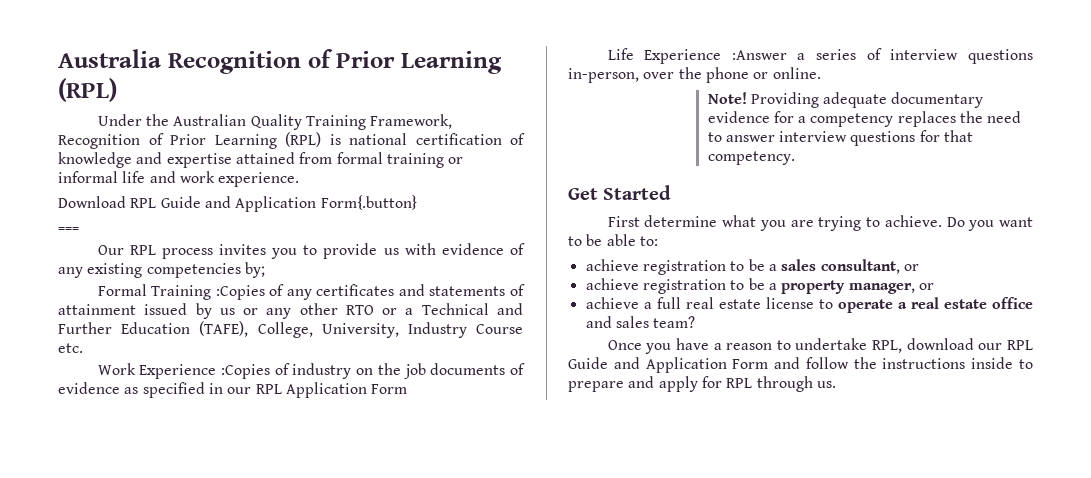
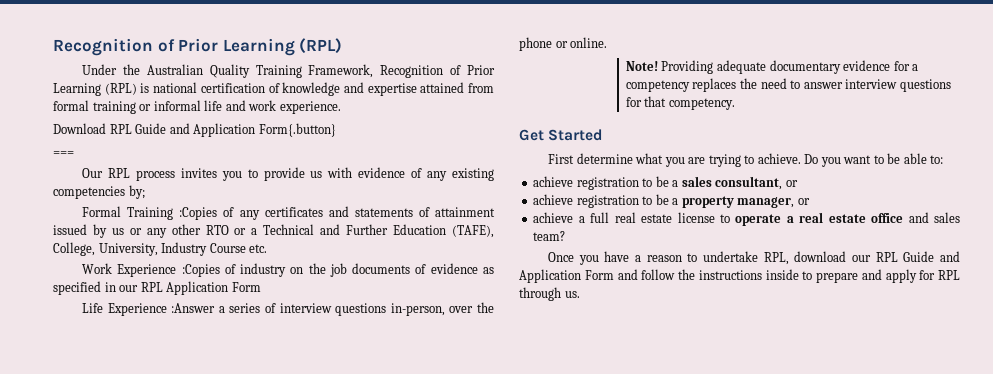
[58,49,161,68] Australia -> (53, 47) none

